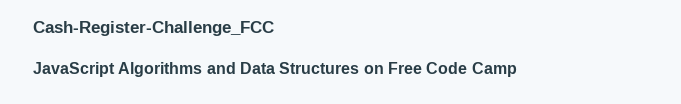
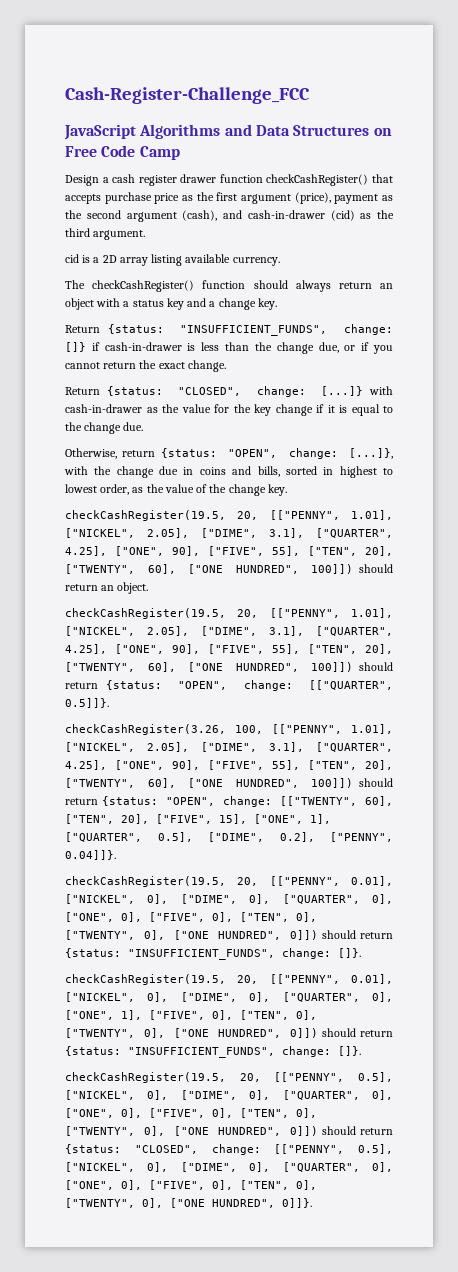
(517, 69) none -> [65,174,393,186] [65,192,393,204] [65,210,394,222] [65,228,146,240] [65,254,280,266] [65,280,393,292] [65,298,277,310] [65,324,393,336] [65,342,393,354] [65,360,226,372] [65,386,393,397] [65,404,393,416] [65,422,144,434] [65,448,393,459] [64,466,394,478] [65,484,287,496] [65,510,393,521] [65,528,393,538] [65,546,393,556] [65,564,393,574] [65,582,149,594] [65,608,393,619] [65,626,393,636] [65,644,393,654] [65,662,393,672] [65,680,393,691] [65,698,109,708] [65,724,393,735] [65,742,393,752] [65,760,393,770] [65,778,393,788] [65,796,393,807] [65,814,331,824] [65,832,393,842] [65,850,116,860] [65,876,393,887] [65,894,393,904] [65,912,317,922] [65,930,393,940] [65,948,361,960] [65,974,393,985] [65,992,393,1002] [65,1010,317,1020] [65,1028,393,1038] [65,1046,361,1058] [65,1072,393,1083] [65,1090,393,1100] [65,1108,317,1118] [65,1126,393,1136] [65,1144,393,1155] [65,1162,393,1172] [65,1180,317,1190] [65,1198,312,1208] // Design a cash register drawer function checkCashRegister() that accepts purchase price as the first argument (price), payment as the second argument (cash), and cash-in-drawer (cid) as the third argument. // cid is a 2D array listing available currency. // The checkCashRegister() function should always return an object with a status key and a change key. // Return {status: "INSUFFICIENT_FUNDS", change: []} if cash-in-drawer is less than the change due, or if you cannot return the exact change. // Return {status: "CLOSED", change: [...]} with cash-in-drawer as the value for the key change if it is equal to the change due. // Otherwise, return {status: "OPEN", change: [...]}, with the change due in coins and bills, sorted in highest to lowest order, as the value of the change key. // checkCashRegister(19.5, 20, [["PENNY", 1.01], ["NICKEL", 2.05], ["DIME", 3.1], ["QUARTER", 4.25], ["ONE", 90], ["FIVE", 55], ["TEN", 20], ["TWENTY", 60], ["ONE HUNDRED", 100]]) should return an object. // checkCashRegister(19.5, 20, [["PENNY", 1.01], ["NICKEL", 2.05], ["DIME", 3.1], ["QUARTER", 4.25], ["ONE", 90], ["FIVE", 55], ["TEN", 20], ["TWENTY", 60], ["ONE HUNDRED", 100]]) should return {status: "OPEN", change: [["QUARTER", 0.5]]}. // checkCashRegister(3.26, 100, [["PENNY", 1.01], ["NICKEL", 2.05], ["DIME", 3.1], ["QUARTER", 4.25], ["ONE", 90], ["FIVE", 55], ["TEN", 20], ["TWENTY", 60], ["ONE HUNDRED", 100]]) should return {status: "OPEN", change: [["TWENTY", 60], ["TEN", 20], ["FIVE", 15], ["ONE", 1], ["QUARTER", 0.5], ["DIME", 0.2], ["PENNY", 0.04]]}. // checkCashRegister(19.5, 20, [["PENNY", 0.01], ["NICKEL", 0], ["DIME", 0], ["QUARTER", 0], ["ONE", 0], ["FIVE", 0], ["TEN", 0], ["TWENTY", 0], ["ONE HUNDRED", 0]]) should return {status: "INSUFFICIENT_FUNDS", change: []}. // checkCashRegister(19.5, 20, [["PENNY", 0.01], ["NICKEL", 0], ["DIME", 0], ["QUARTER", 0], ["ONE", 1], ["FIVE", 0], ["TEN", 0], ["TWENTY", 0], ["ONE HUNDRED", 0]]) should return {status: "INSUFFICIENT_FUNDS", change: []}. // checkCashRegister(19.5, 20, [["PENNY", 0.5], ["NICKEL", 0], ["DIME", 0], ["QUARTER", 0], ["ONE", 0], ["FIVE", 0], ["TEN", 0], ["TWENTY", 0], ["ONE HUNDRED", 0]]) should return {status: "CLOSED", change: [["PENNY", 0.5], ["NICKEL", 0], ["DIME", 0], ["QUARTER", 0], ["ONE", 0], ["FIVE", 0], ["TEN", 0], ["TWENTY", 0], ["ONE HUNDRED", 0]]}.

